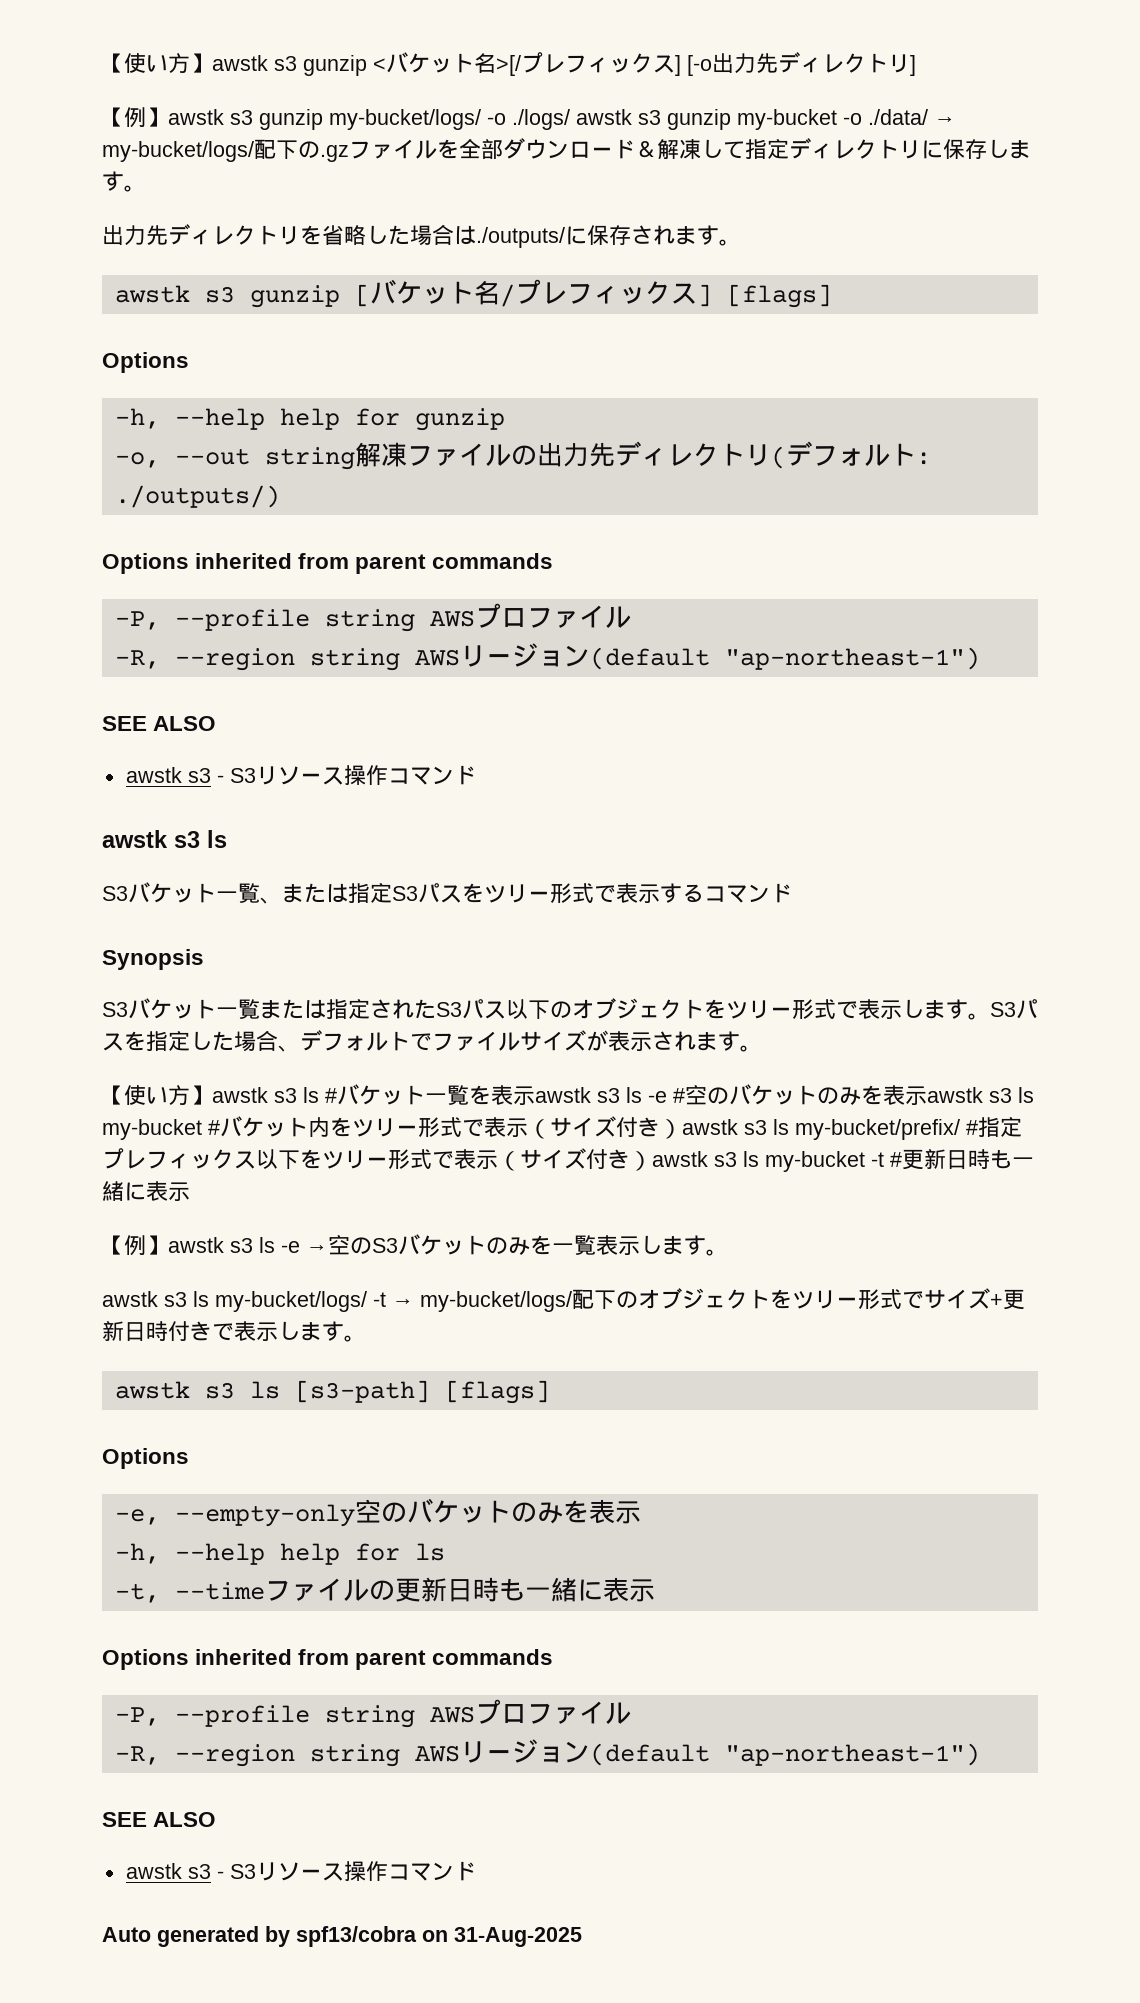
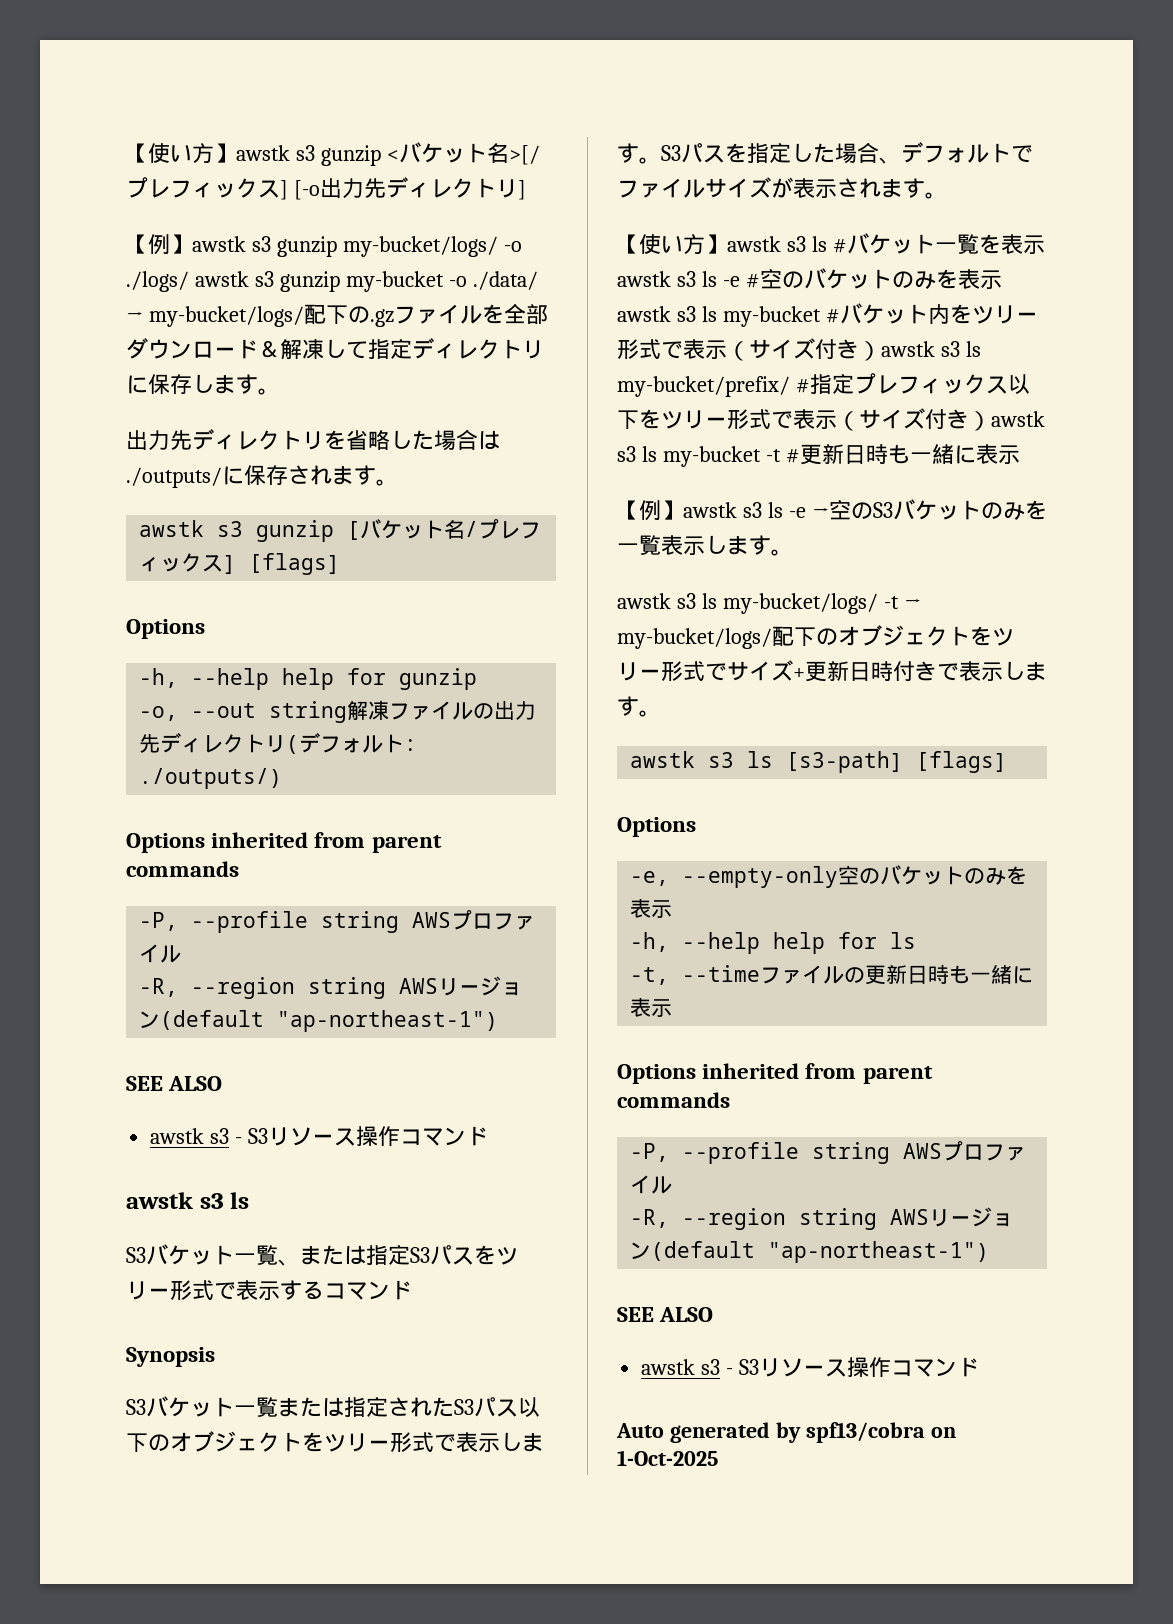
[454,1927,582,1947] 31-Aug-2025 -> [617,1450,718,1466] 1-Oct-2025

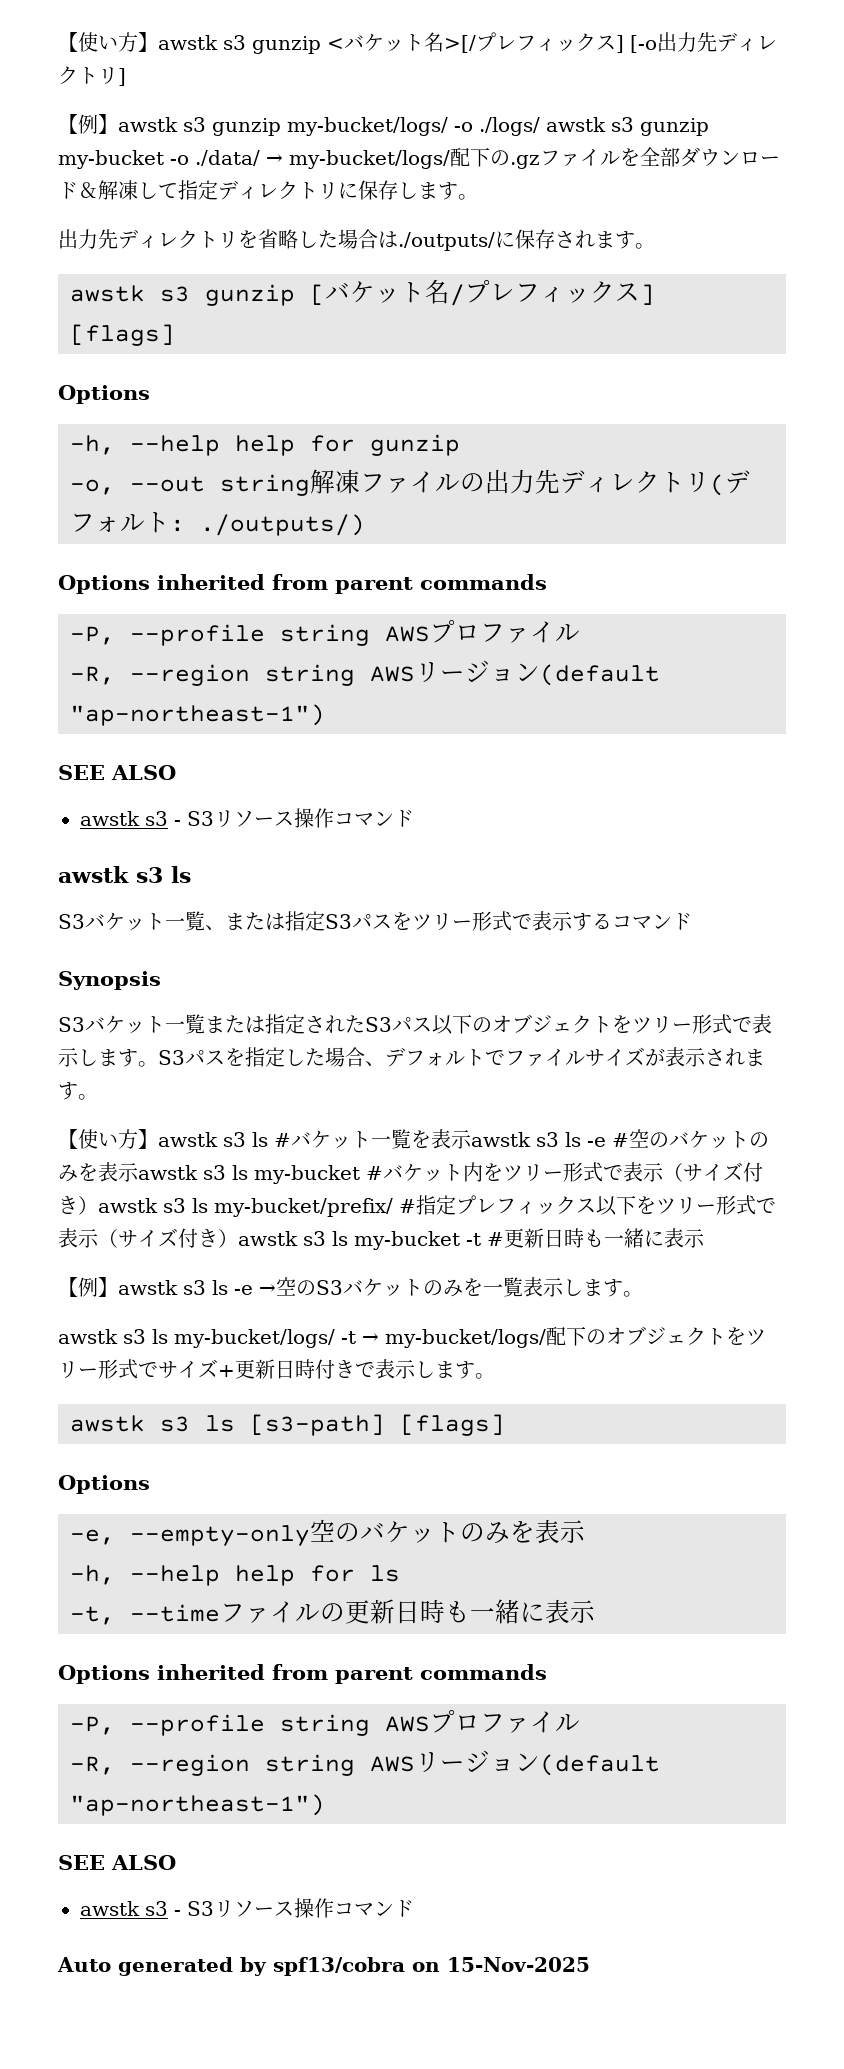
[617,1450,718,1466] 1-Oct-2025 -> [447,1957,590,1972] 15-Nov-2025

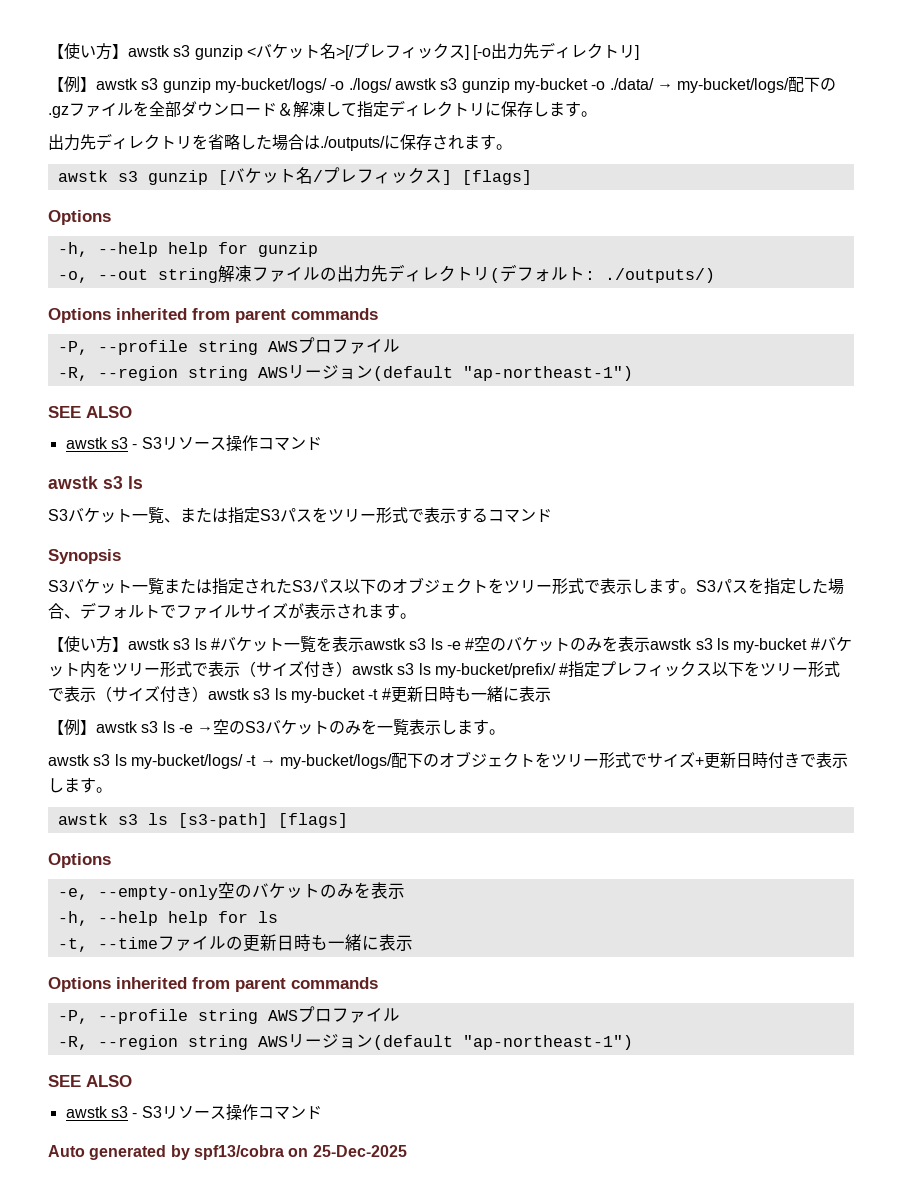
[447,1957,590,1972] 15-Nov-2025 -> [312,1145,407,1157] 25-Dec-2025

